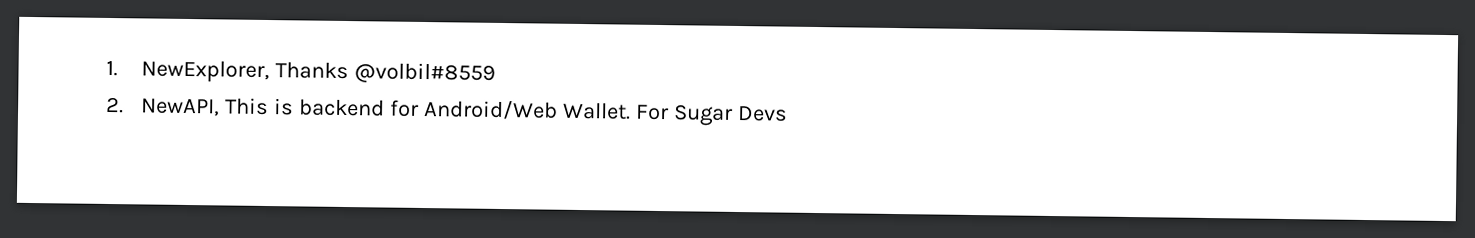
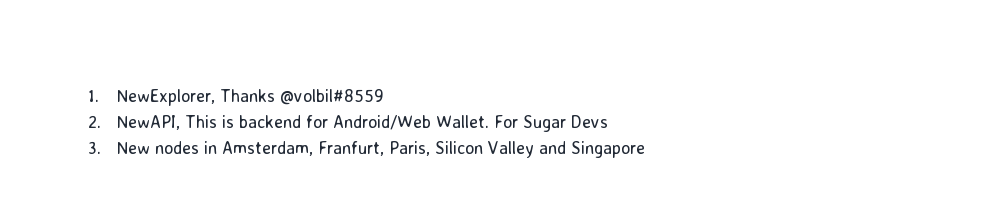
(788, 113) none -> [88,141,646,158] // 3. New nodes in Amsterdam, Franfurt, Paris, Silicon Valley and Singapore

